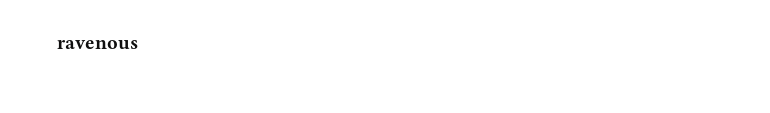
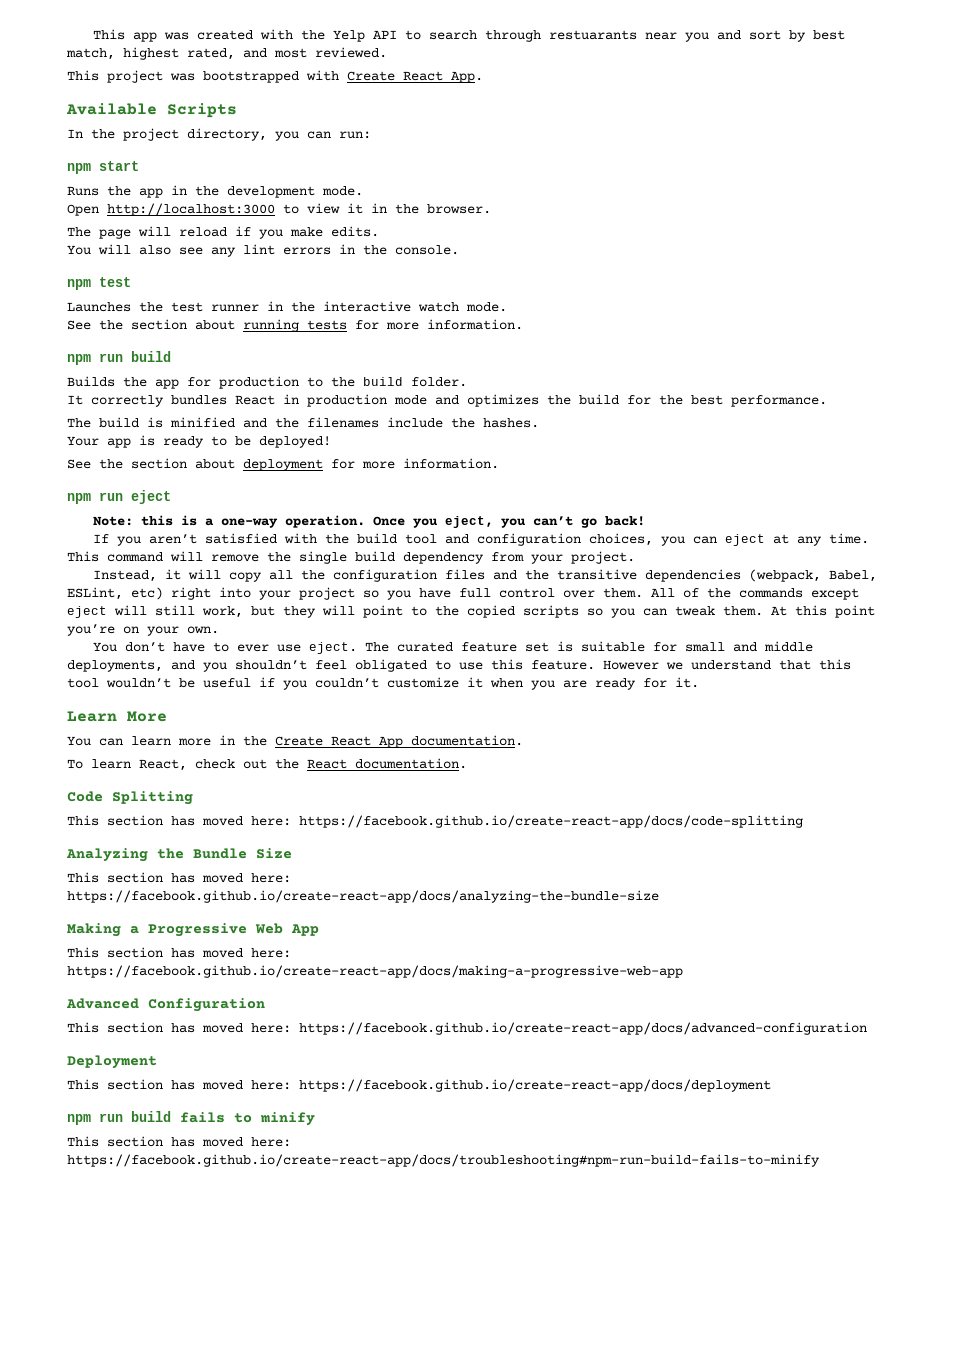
[57,39,138,50] ravenous -> [93,29,846,42] [66,47,387,60] [67,70,483,83] [66,103,237,118] [67,128,371,141] [67,161,139,174] [67,185,363,198] [67,203,491,216] [67,226,379,239] [67,244,459,257] [67,277,131,290] [67,301,507,312] [67,319,523,332] [67,351,171,365] [67,376,467,389] [67,394,827,407] [67,417,539,428] [67,435,331,448] [67,458,499,471] [67,490,171,504] [93,515,646,528] [93,533,870,546] [67,551,635,564] [93,569,878,582] [67,587,859,600] [67,605,875,618] [67,624,219,636] [93,641,814,654] [67,659,851,672] [67,677,699,690] [67,711,167,722] [67,735,523,748] [67,758,467,771] [67,791,193,805] [67,815,803,828] [66,848,292,862] [67,872,291,883] [67,890,659,903] [67,923,319,937] [67,947,291,958] [67,965,683,978] [66,998,265,1012] [67,1022,867,1035] [67,1055,157,1069] [67,1079,771,1092] [67,1111,315,1126] [67,1136,291,1147] [67,1154,820,1167] This app was created with the Yelp API to search through restuarants near you and sort by best match, highest rated, and most reviewed. // This project was bootstrapped with Create React App. // Available Scripts // In the project directory, you can run: // npm start // Runs the app in the development mode. // Open http://localhost:3000 to view it in the browser. // The page will reload if you make edits. // You will also see any lint errors in the console. // npm test // Launches the test runner in the interactive watch mode. // See the section about running tests for more information. // npm run build // Builds the app for production to the build folder. // It correctly bundles React in production mode and optimizes the build for the best performance. // The build is minified and the filenames include the hashes. // Your app is ready to be deployed! // See the section about deployment for more information. // npm run eject // Note: this is a one-way operation. Once you eject, you can’t go back! // If you aren’t satisfied with the build tool and configuration choices, you can eject at any time. This command will remove the single build dependency from your project. // Instead, it will copy all the configuration files and the transitive dependencies (webpack, Babel, ESLint, etc) right into your project so you have full control over them. All of the commands except eject will still work, but they will point to the copied scripts so you can tweak them. At this point you’re on your own. // You don’t have to ever use eject. The curated feature set is suitable for small and middle deployments, and you shouldn’t feel obligated to use this feature. However we understand that this tool wouldn’t be useful if you couldn’t customize it when you are ready for it. // Learn More // You can learn more in the Create React App documentation. // To learn React, check out the React documentation. // Code Splitting // This section has moved here: https://facebook.github.io/create-react-app/docs/code-splitting // Analyzing the Bundle Size // This section has moved here: https://facebook.github.io/create-react-app/docs/analyzing-the-bundle-size // Making a Progressive Web App // This section has moved here: https://facebook.github.io/create-react-app/docs/making-a-progressive-web-app // Advanced Configuration // This section has moved here: https://facebook.github.io/create-react-app/docs/advanced-configuration // Deployment // This section has moved here: https://facebook.github.io/create-react-app/docs/deployment // npm run build fails to minify // This section has moved here: https://facebook.github.io/create-react-app/docs/troubleshooting#npm-run-build-fails-to-minify

